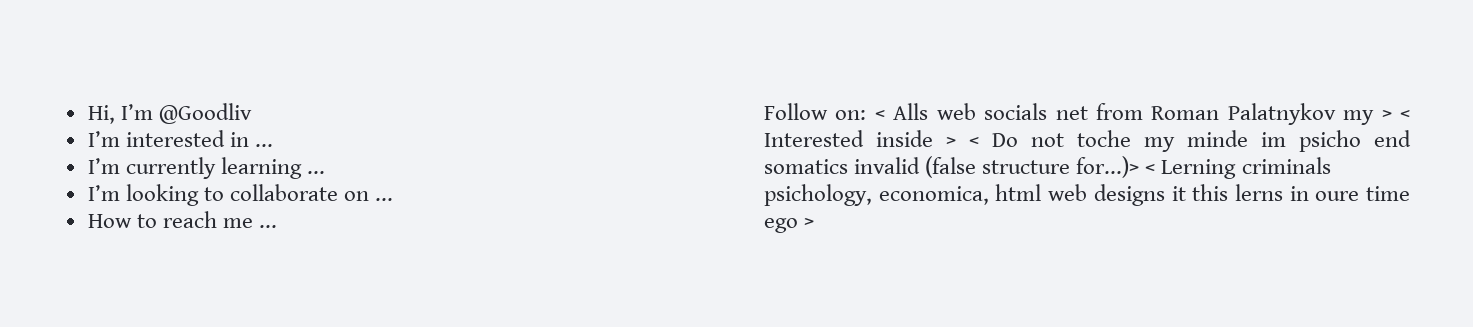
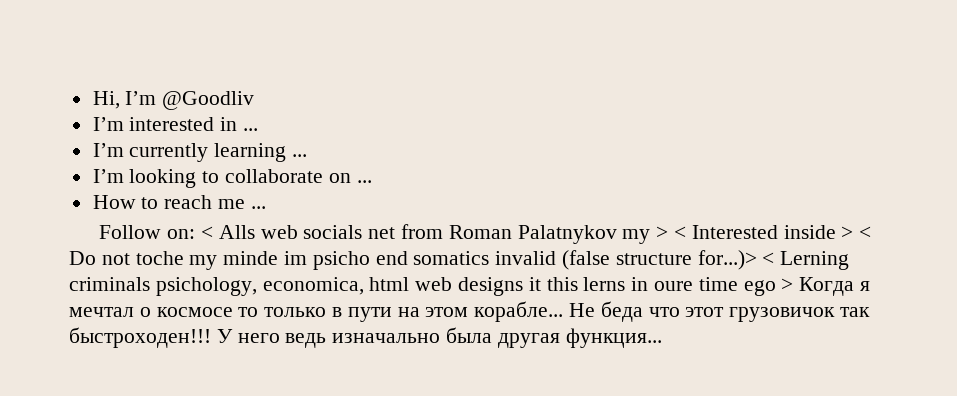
(815, 223) none -> [799,277,871,296] [69,301,871,322] [69,327,662,348] Когда я мечтал о космосе то только в пути на этом корабле... Не беда что этот грузовичок так быстроходен!!! У него ведь изначально была другая функция...

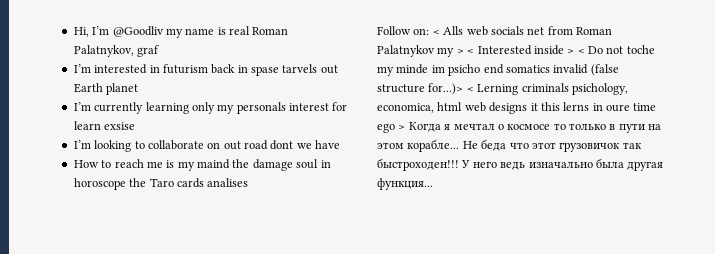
[92,117,259,131] [92,143,308,162] // I’m interested in ... // I’m currently learning ... -> [165,26,289,38] [73,45,160,57] [73,64,338,76] [73,83,139,95] [73,102,348,114] [73,121,136,130] my name is real Roman Palatnykov, graf // I’m interested in futurism back in spase tarvels out Earth planet // I’m currently learning only my personals interest for learn exsise
[356,180,372,183] ... -> [223,140,341,150] out road dont we have
[250,206,266,209] ... -> [166,159,331,171] [73,178,249,190] is my maind the damage soul in horoscope the Taro cards analises

